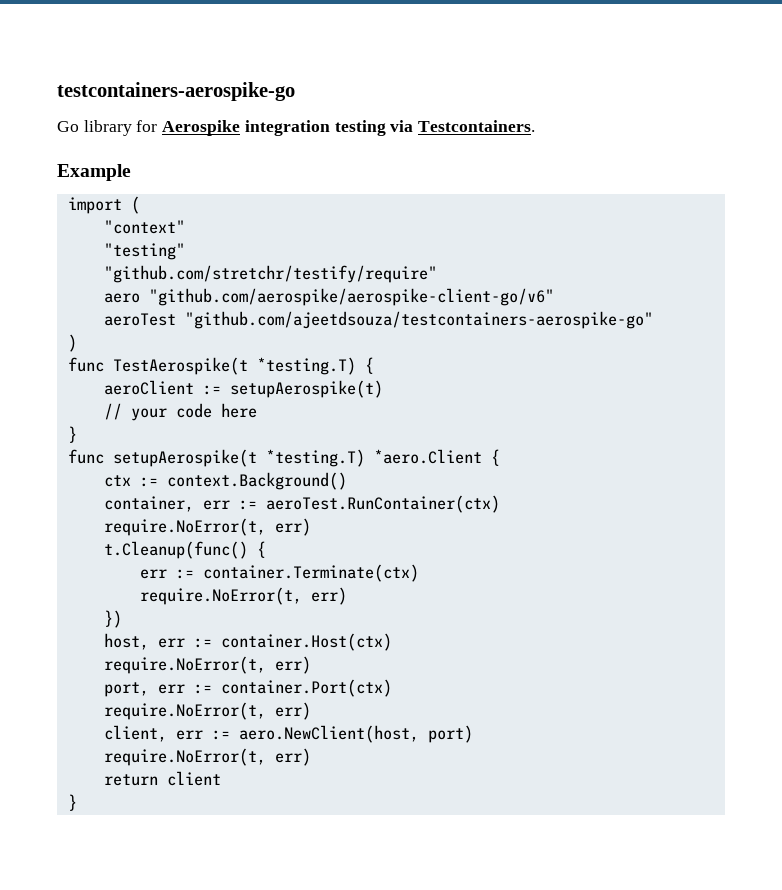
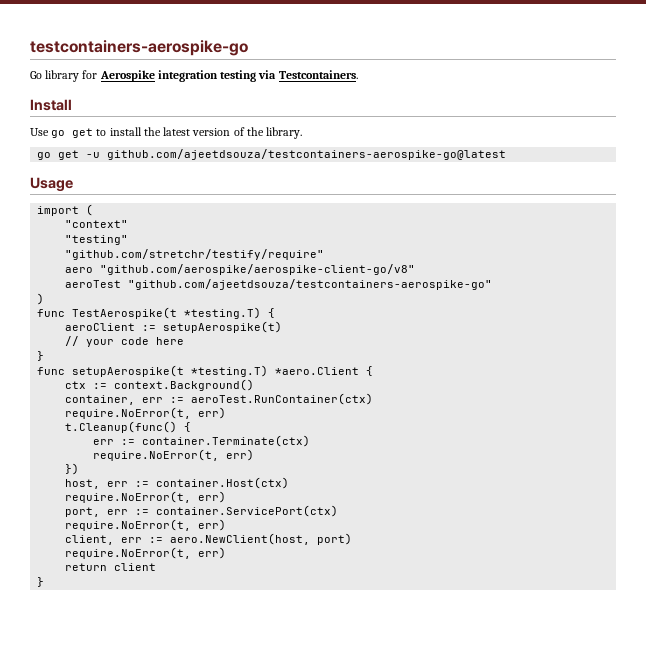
[57,164,131,181] Example -> [30,99,72,111] [30,127,303,139] [37,149,507,160] [30,177,73,192] Install // Use go get to install the latest version of the library. // go get -u github.com/ajeetdsouza/testcontainers-aerospike-go@latest // Usage
[148,288,554,306] "github.com/aerospike/aerospike-client-go/v6" -> [100,264,416,275] "github.com/aerospike/aerospike-client-go/v8"
[220,679,392,697] container.Port(ctx) -> [156,505,339,517] container.ServicePort(ctx)

